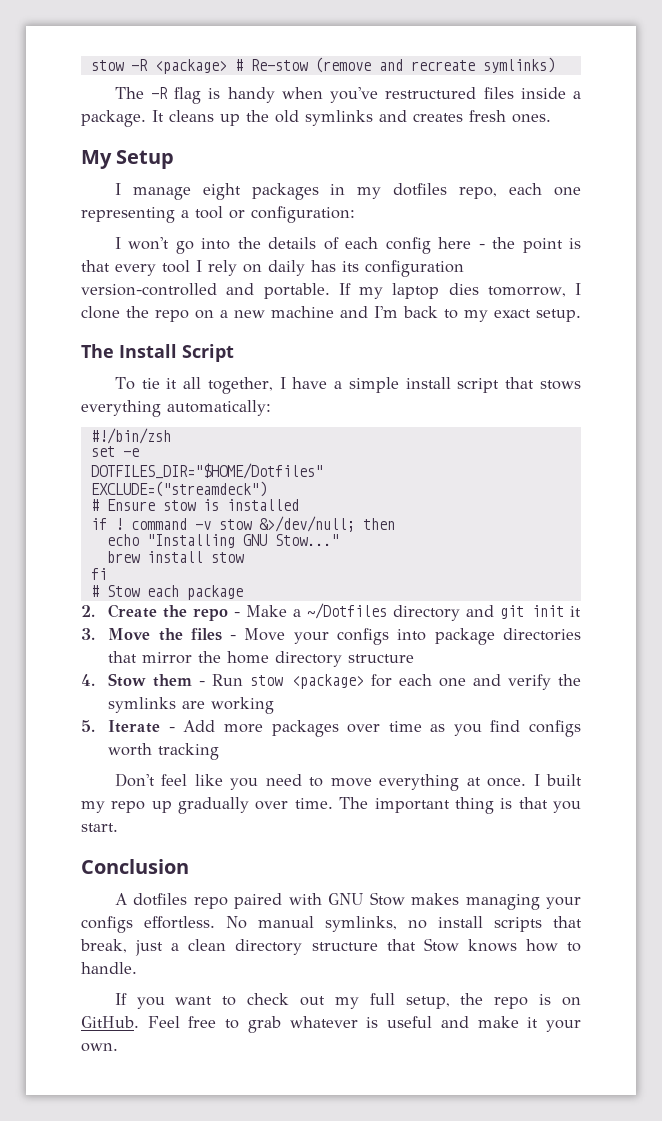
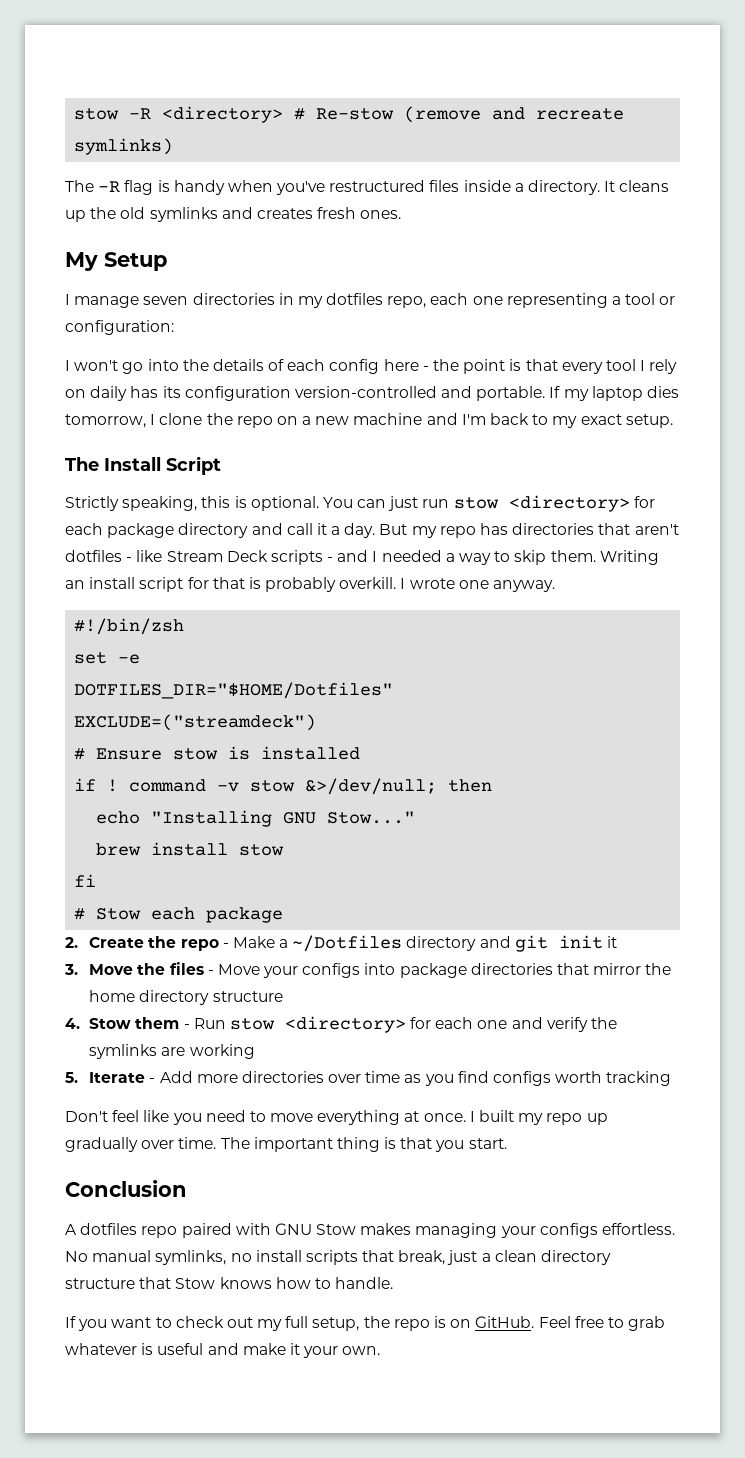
[154,59,227,74] <package> -> [162,106,284,123] <directory>
[81,110,146,127] package. -> [528,180,601,195] directory.
[202,183,319,200] eight packages -> [143,293,275,305] seven directories
[114,377,582,394] [81,400,271,417] To tie it all together, I have a simple install script that stows everything automatically: -> [65,495,655,512] [65,523,679,538] [65,550,659,565] [65,577,556,592] Strictly speaking, this is optional. You can just run stow <directory> for each package directory and call it a day. But my repo has directories that aren't dotfiles - like Stream Deck scripts - and I needed a way to skip them. Writing an install script for that is probably overkill. I wrote one anyway.
[291,674,364,689] <package> -> [284,1016,406,1033] <directory>
[271,720,339,737] packages -> [241,1071,324,1083] directories

